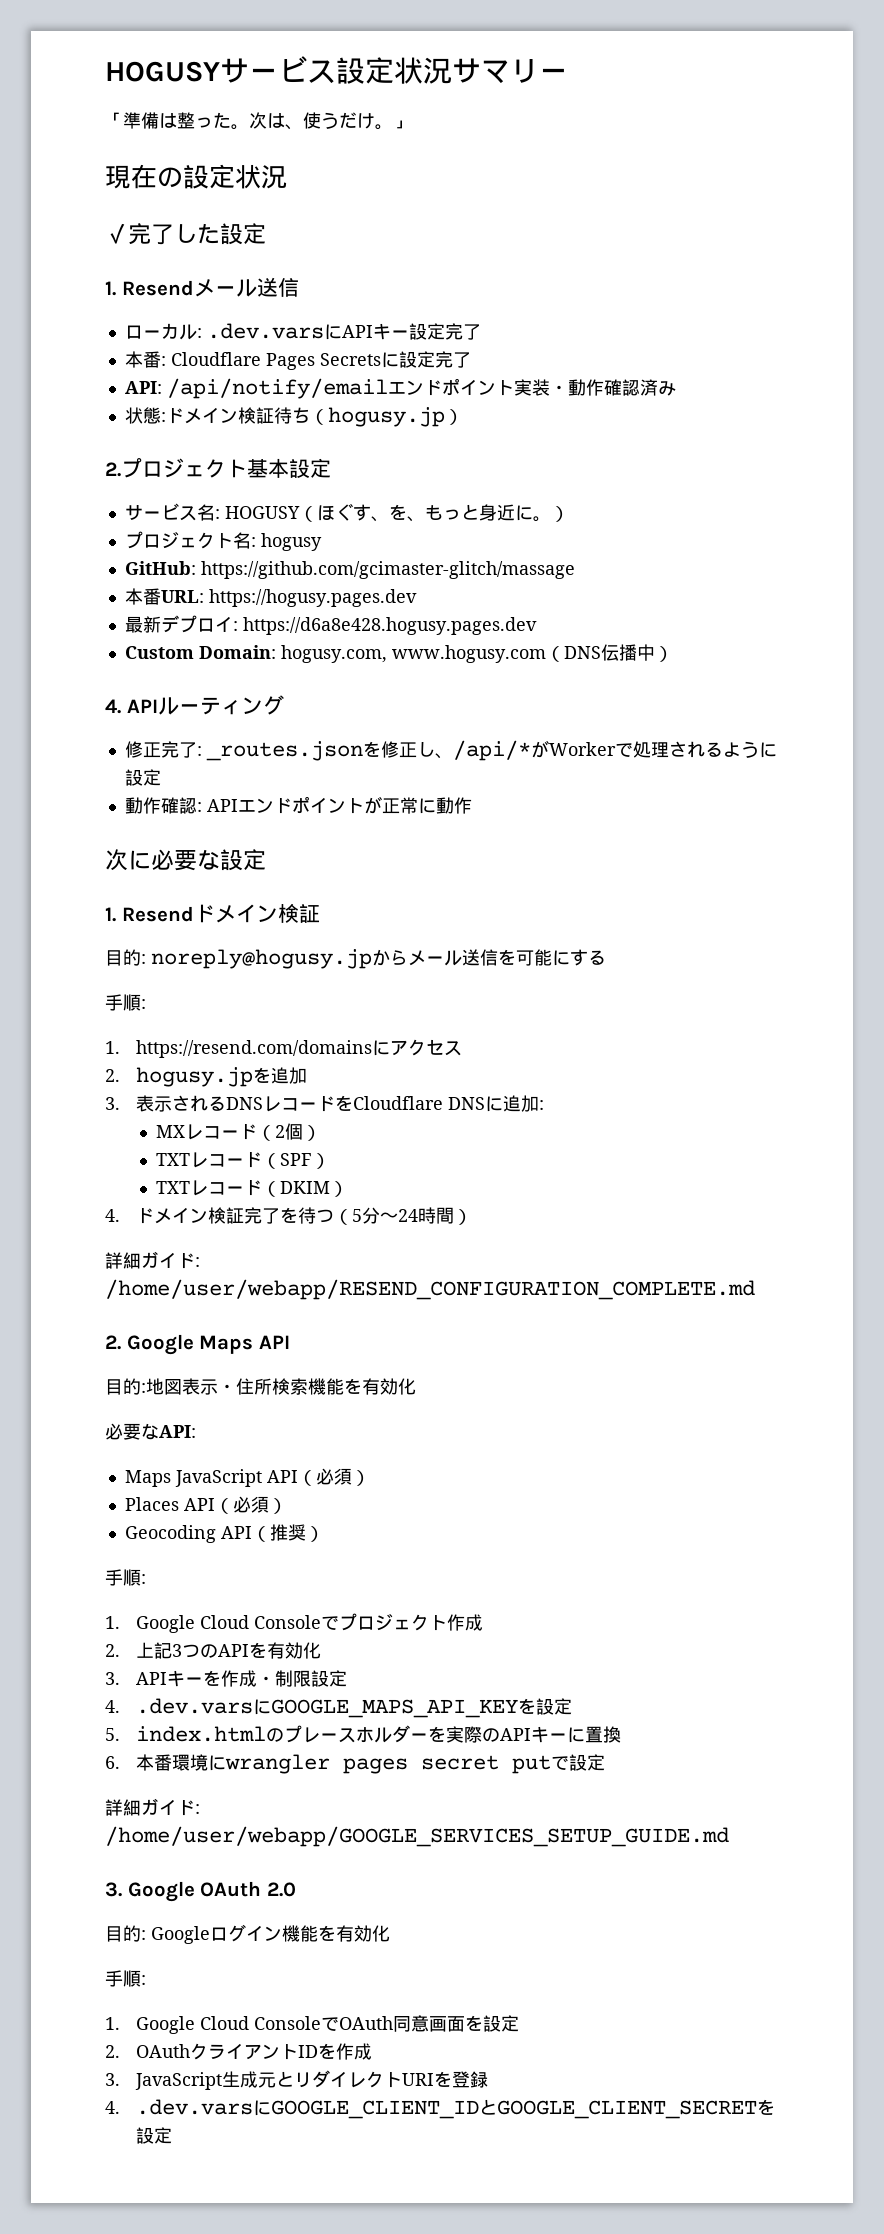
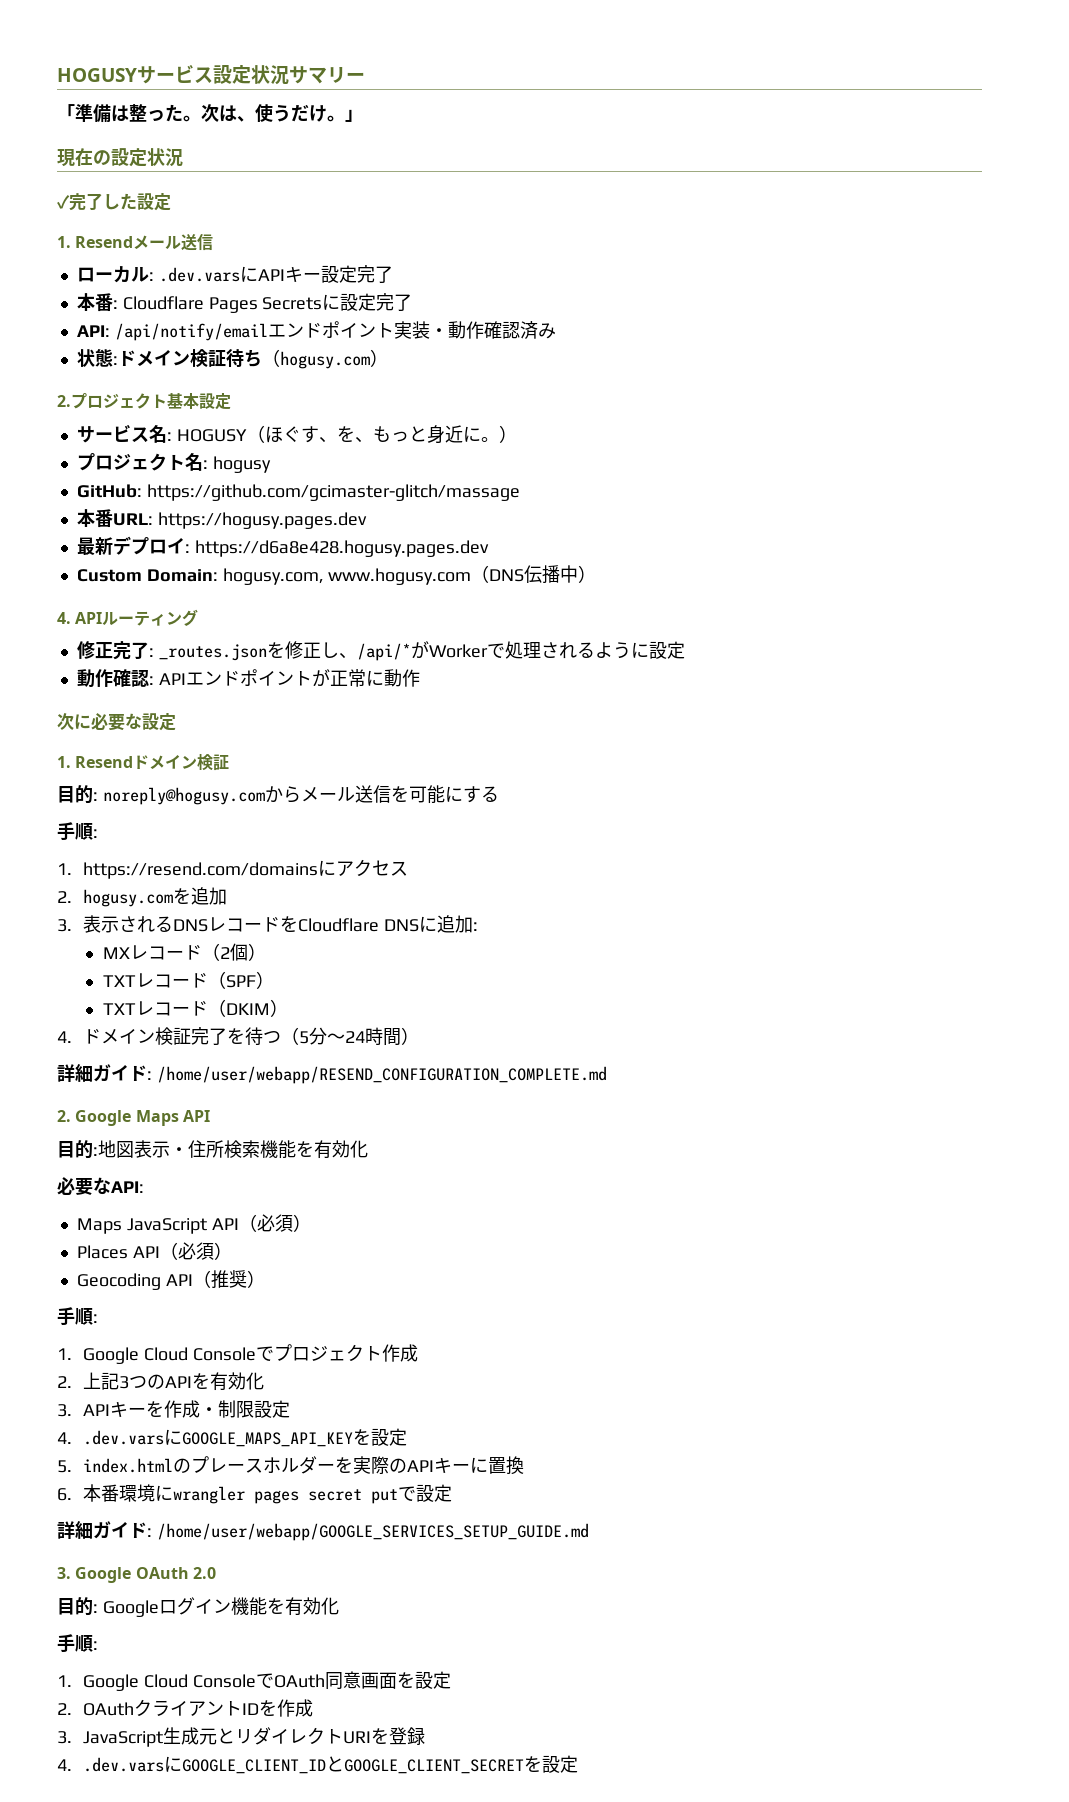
[327,407,445,427] hogusy.jp -> [279,351,370,369] hogusy.com
[151,949,372,969] noreply@hogusy.jp -> [102,787,265,805] noreply@hogusy.com
[136,1067,254,1087] hogusy.jp -> [82,889,173,907] hogusy.com

